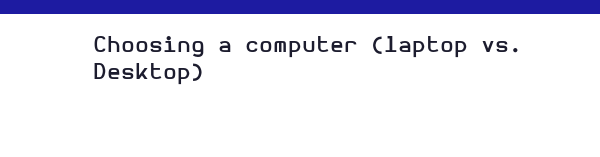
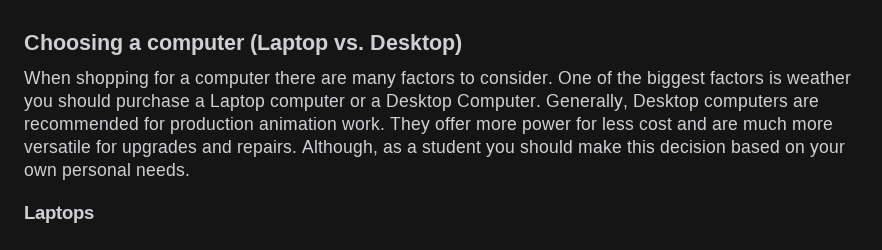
[371,36,468,58] (laptop -> [250,34,328,55] (Laptop
(204, 74) none -> [24,71,851,88] [24,94,819,111] [24,117,833,134] [24,140,845,157] [24,163,190,180] [24,206,94,223] // When shopping for a computer there are many factors to consider. One of the biggest factors is weather you should purchase a Laptop computer or a Desktop Computer. Generally, Desktop computers are recommended for production animation work. They offer more power for less cost and are much more versatile for upgrades and repairs. Although, as a student you should make this decision based on your own personal needs. // Laptops

